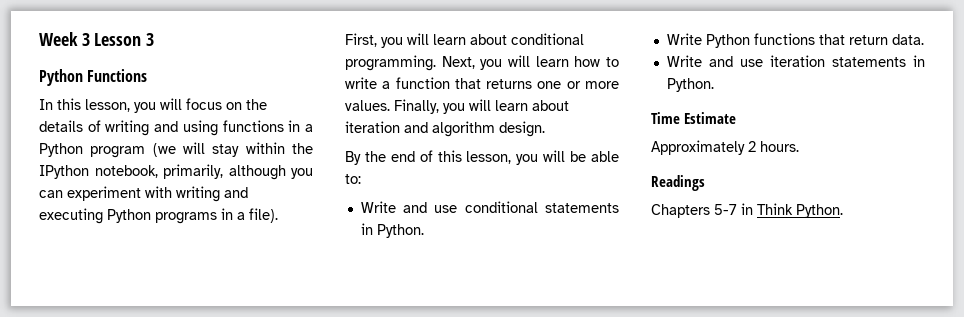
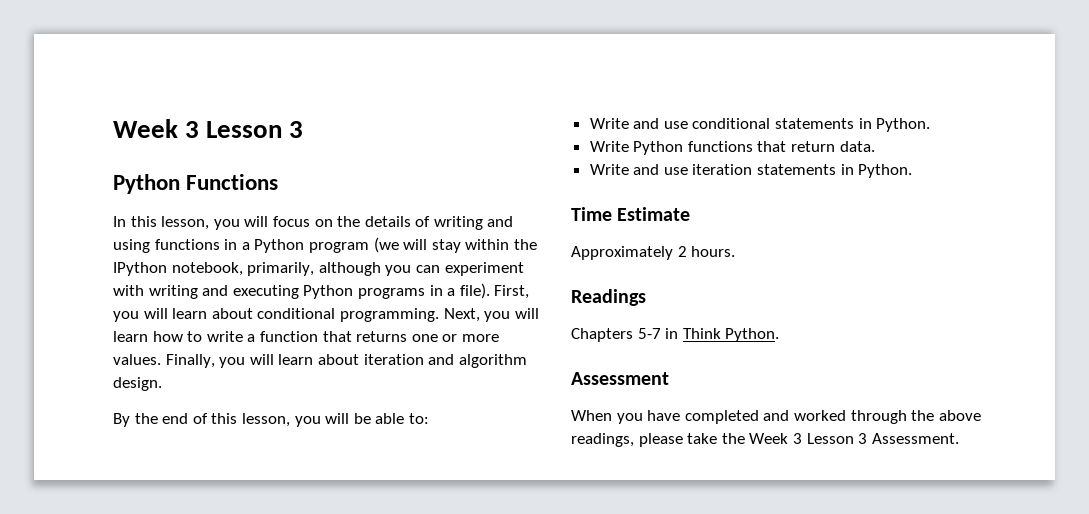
(843, 211) none -> [571,372,669,385] [571,410,981,424] [571,433,959,447] // Assessment // When you have completed and worked through the above readings, please take the Week 3 Lesson 3 Assessment.

